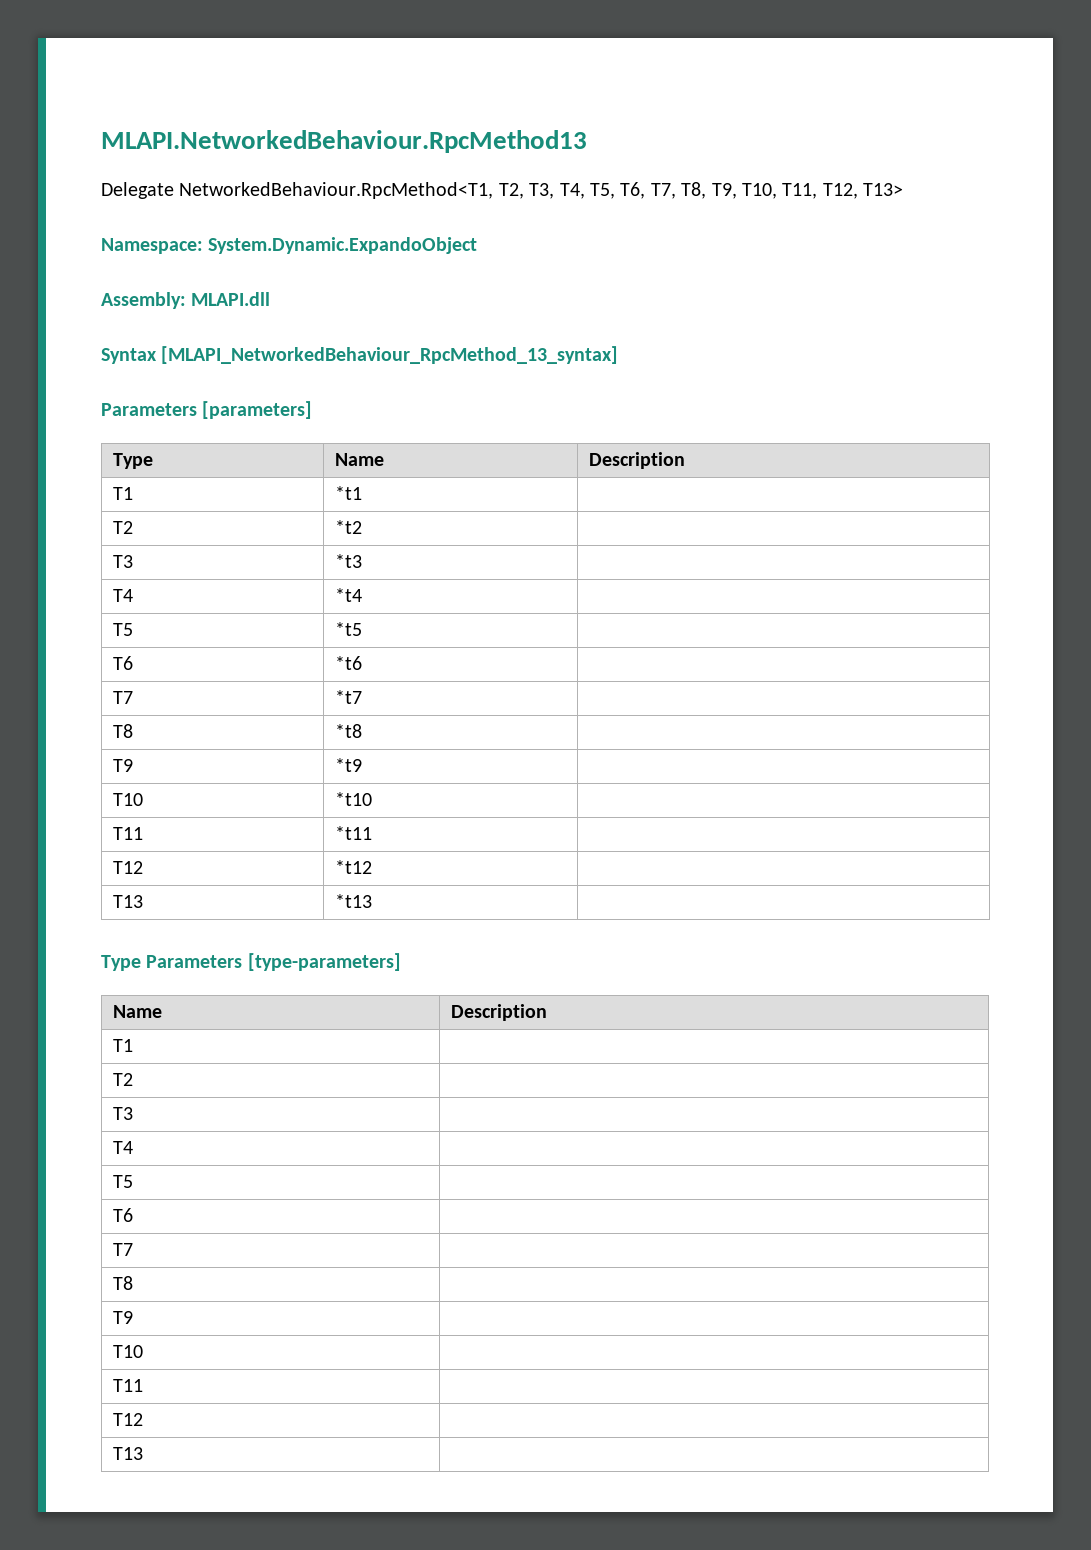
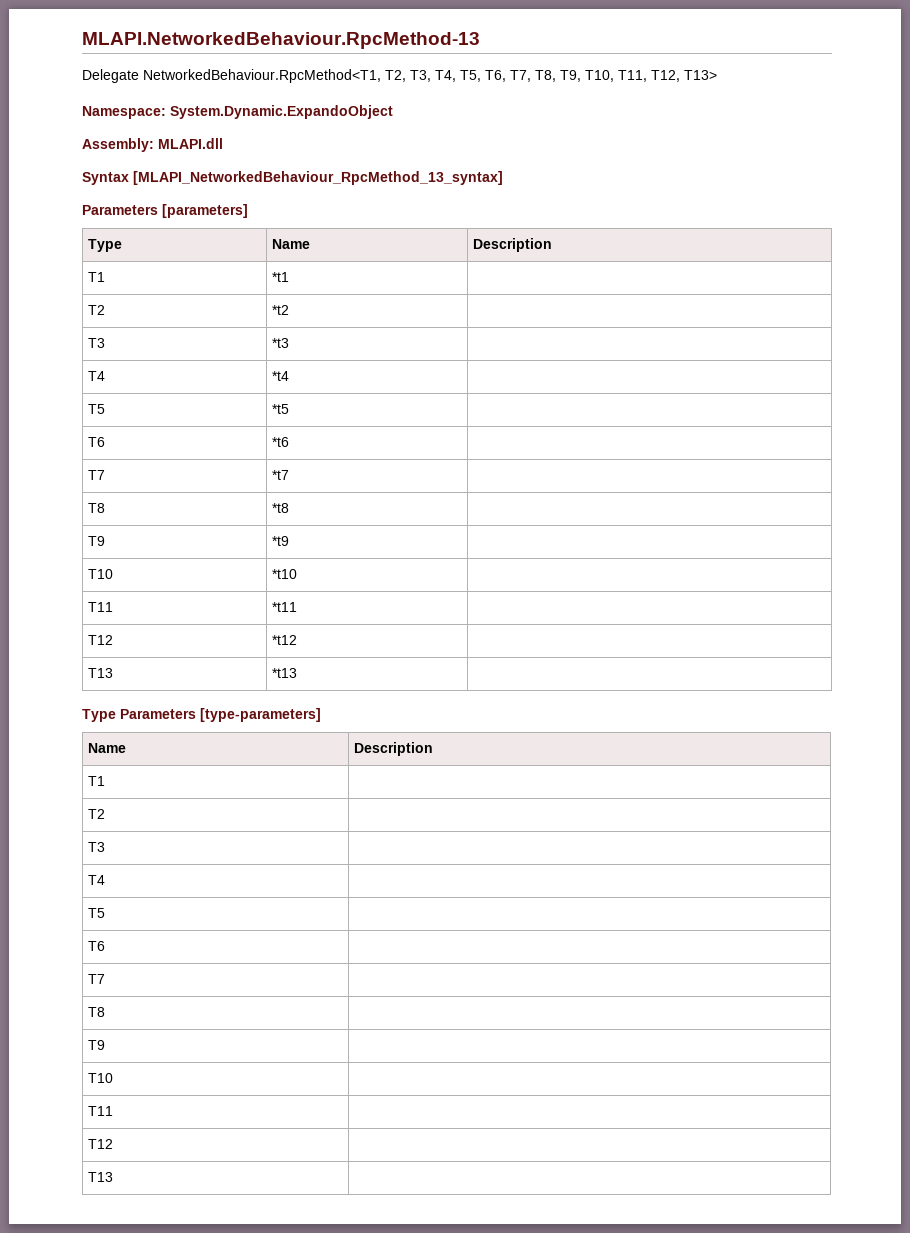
[101,130,587,153] MLAPI.NetworkedBehaviour.RpcMethod13 -> [82,32,480,49] MLAPI.NetworkedBehaviour.RpcMethod-13

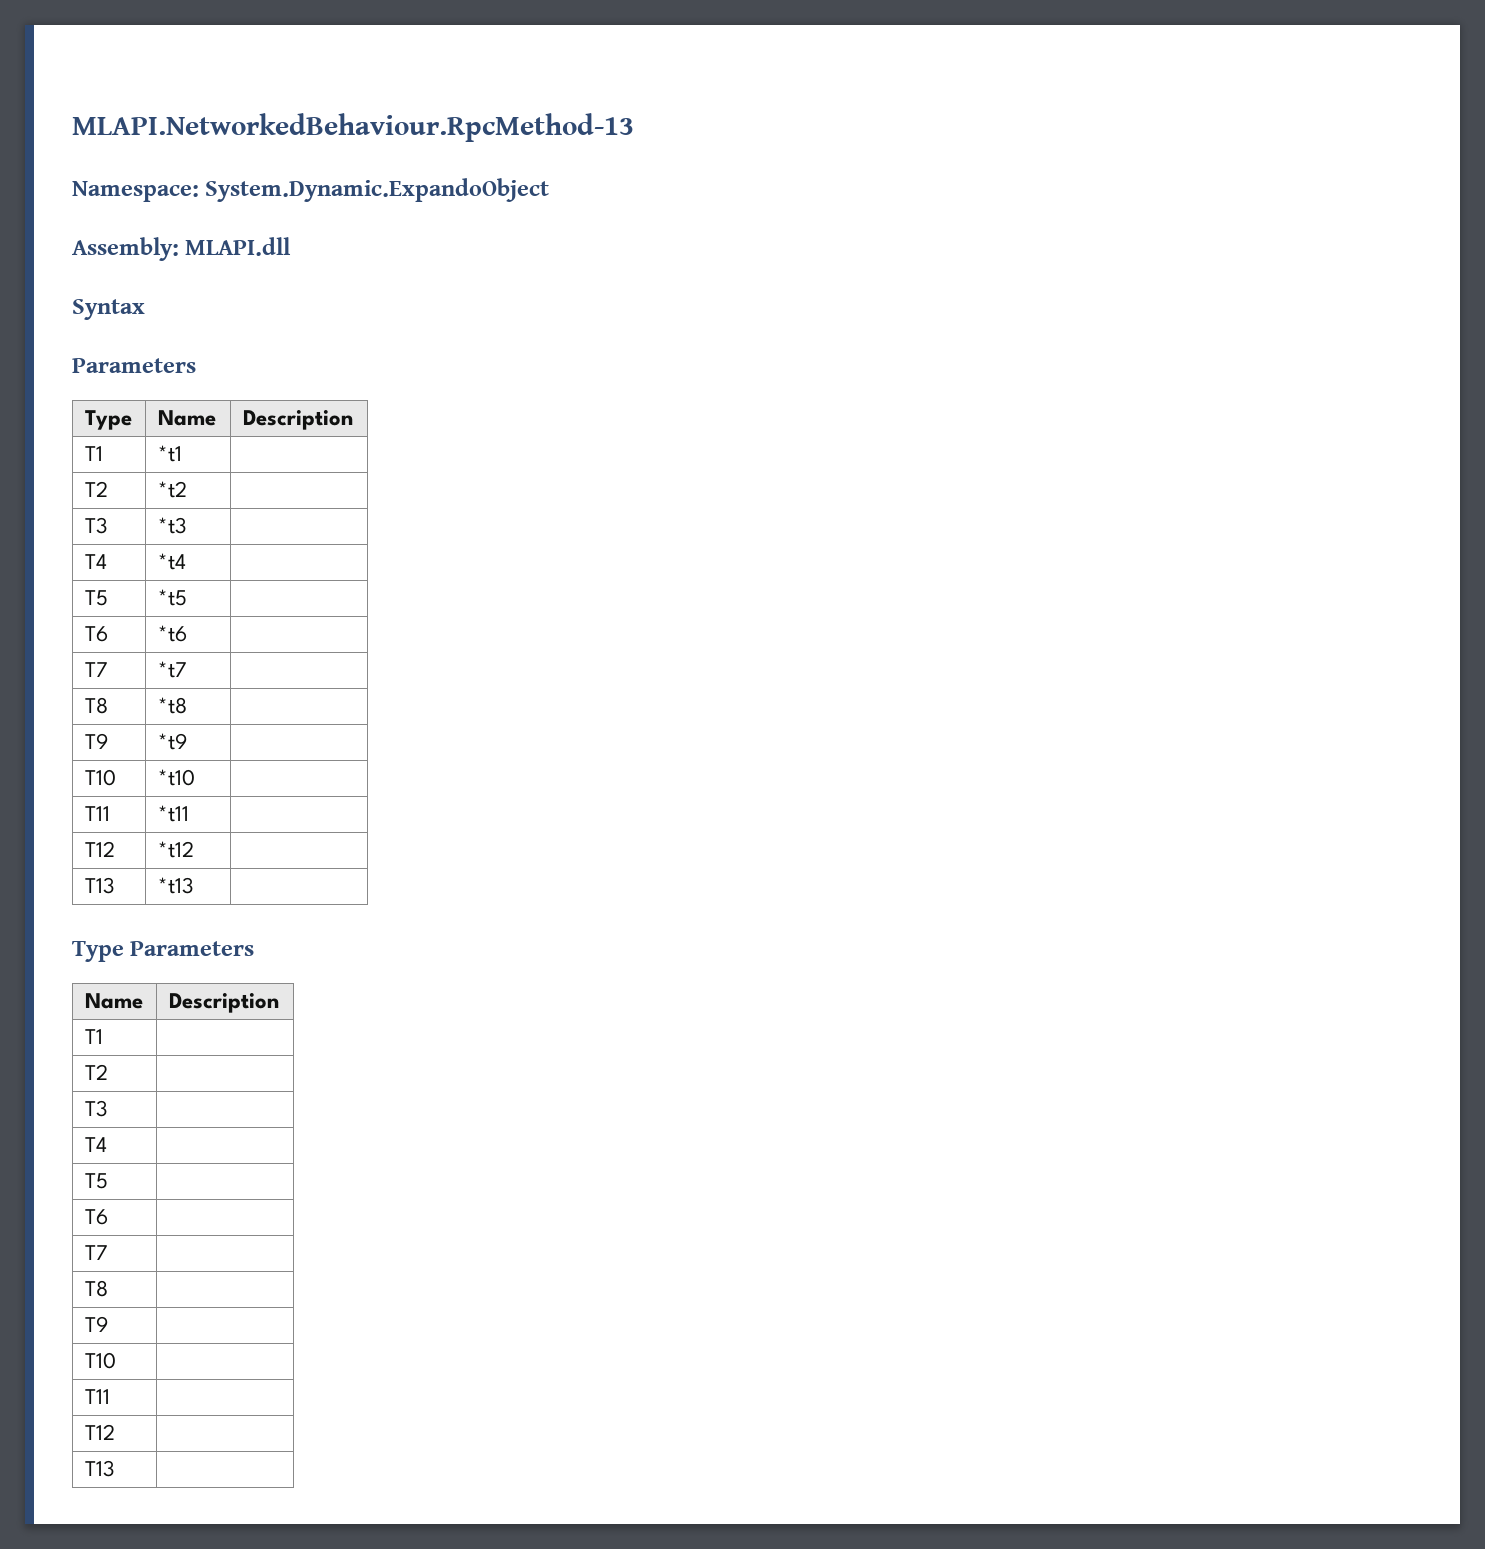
[82,69,717,83] // Delegate NetworkedBehaviour.RpcMethod<T1, T2, T3, T4, T5, T6, T7, T8, T9, T10, T11, T12, T13> -> (634, 127) none
[133,171,503,185] [82,204,248,218] [MLAPI_NetworkedBehaviour_RpcMethod_13_syntax] // Parameters [parameters] -> [72,358,196,373] // Parameters
[200,708,321,722] [type-parameters] -> (255, 948) none

